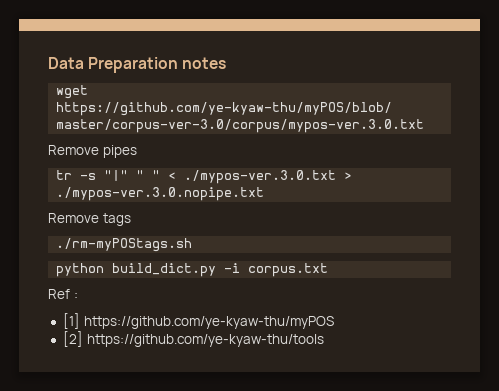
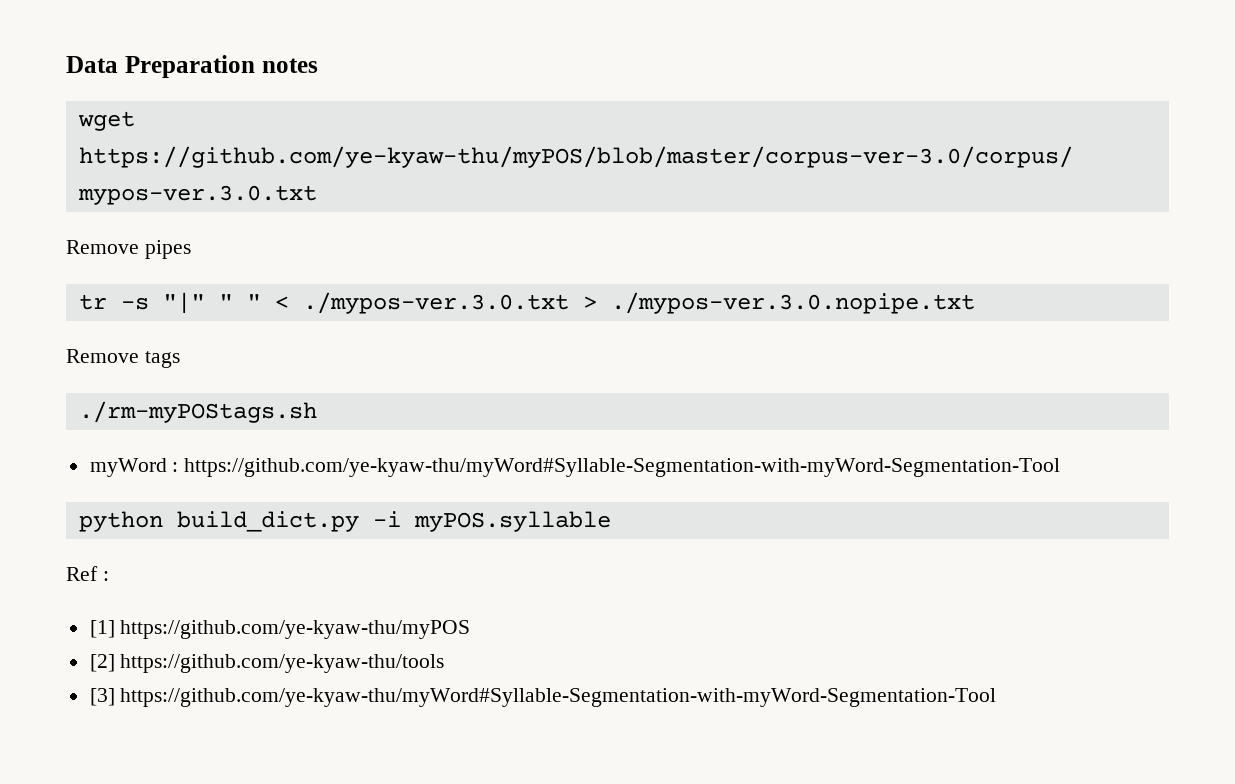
(193, 245) none -> [89,458,1061,477] // myWord : https://github.com/ye-kyaw-thu/myWord#Syllable-Segmentation-with-myWord-Segmentation-Tool
[248,263,329,277] corpus.txt -> [413,511,611,532] myPOS.syllable
(324, 340) none -> [89,688,997,707] // [3] https://github.com/ye-kyaw-thu/myWord#Syllable-Segmentation-with-myWord-Segmentation-Tool

